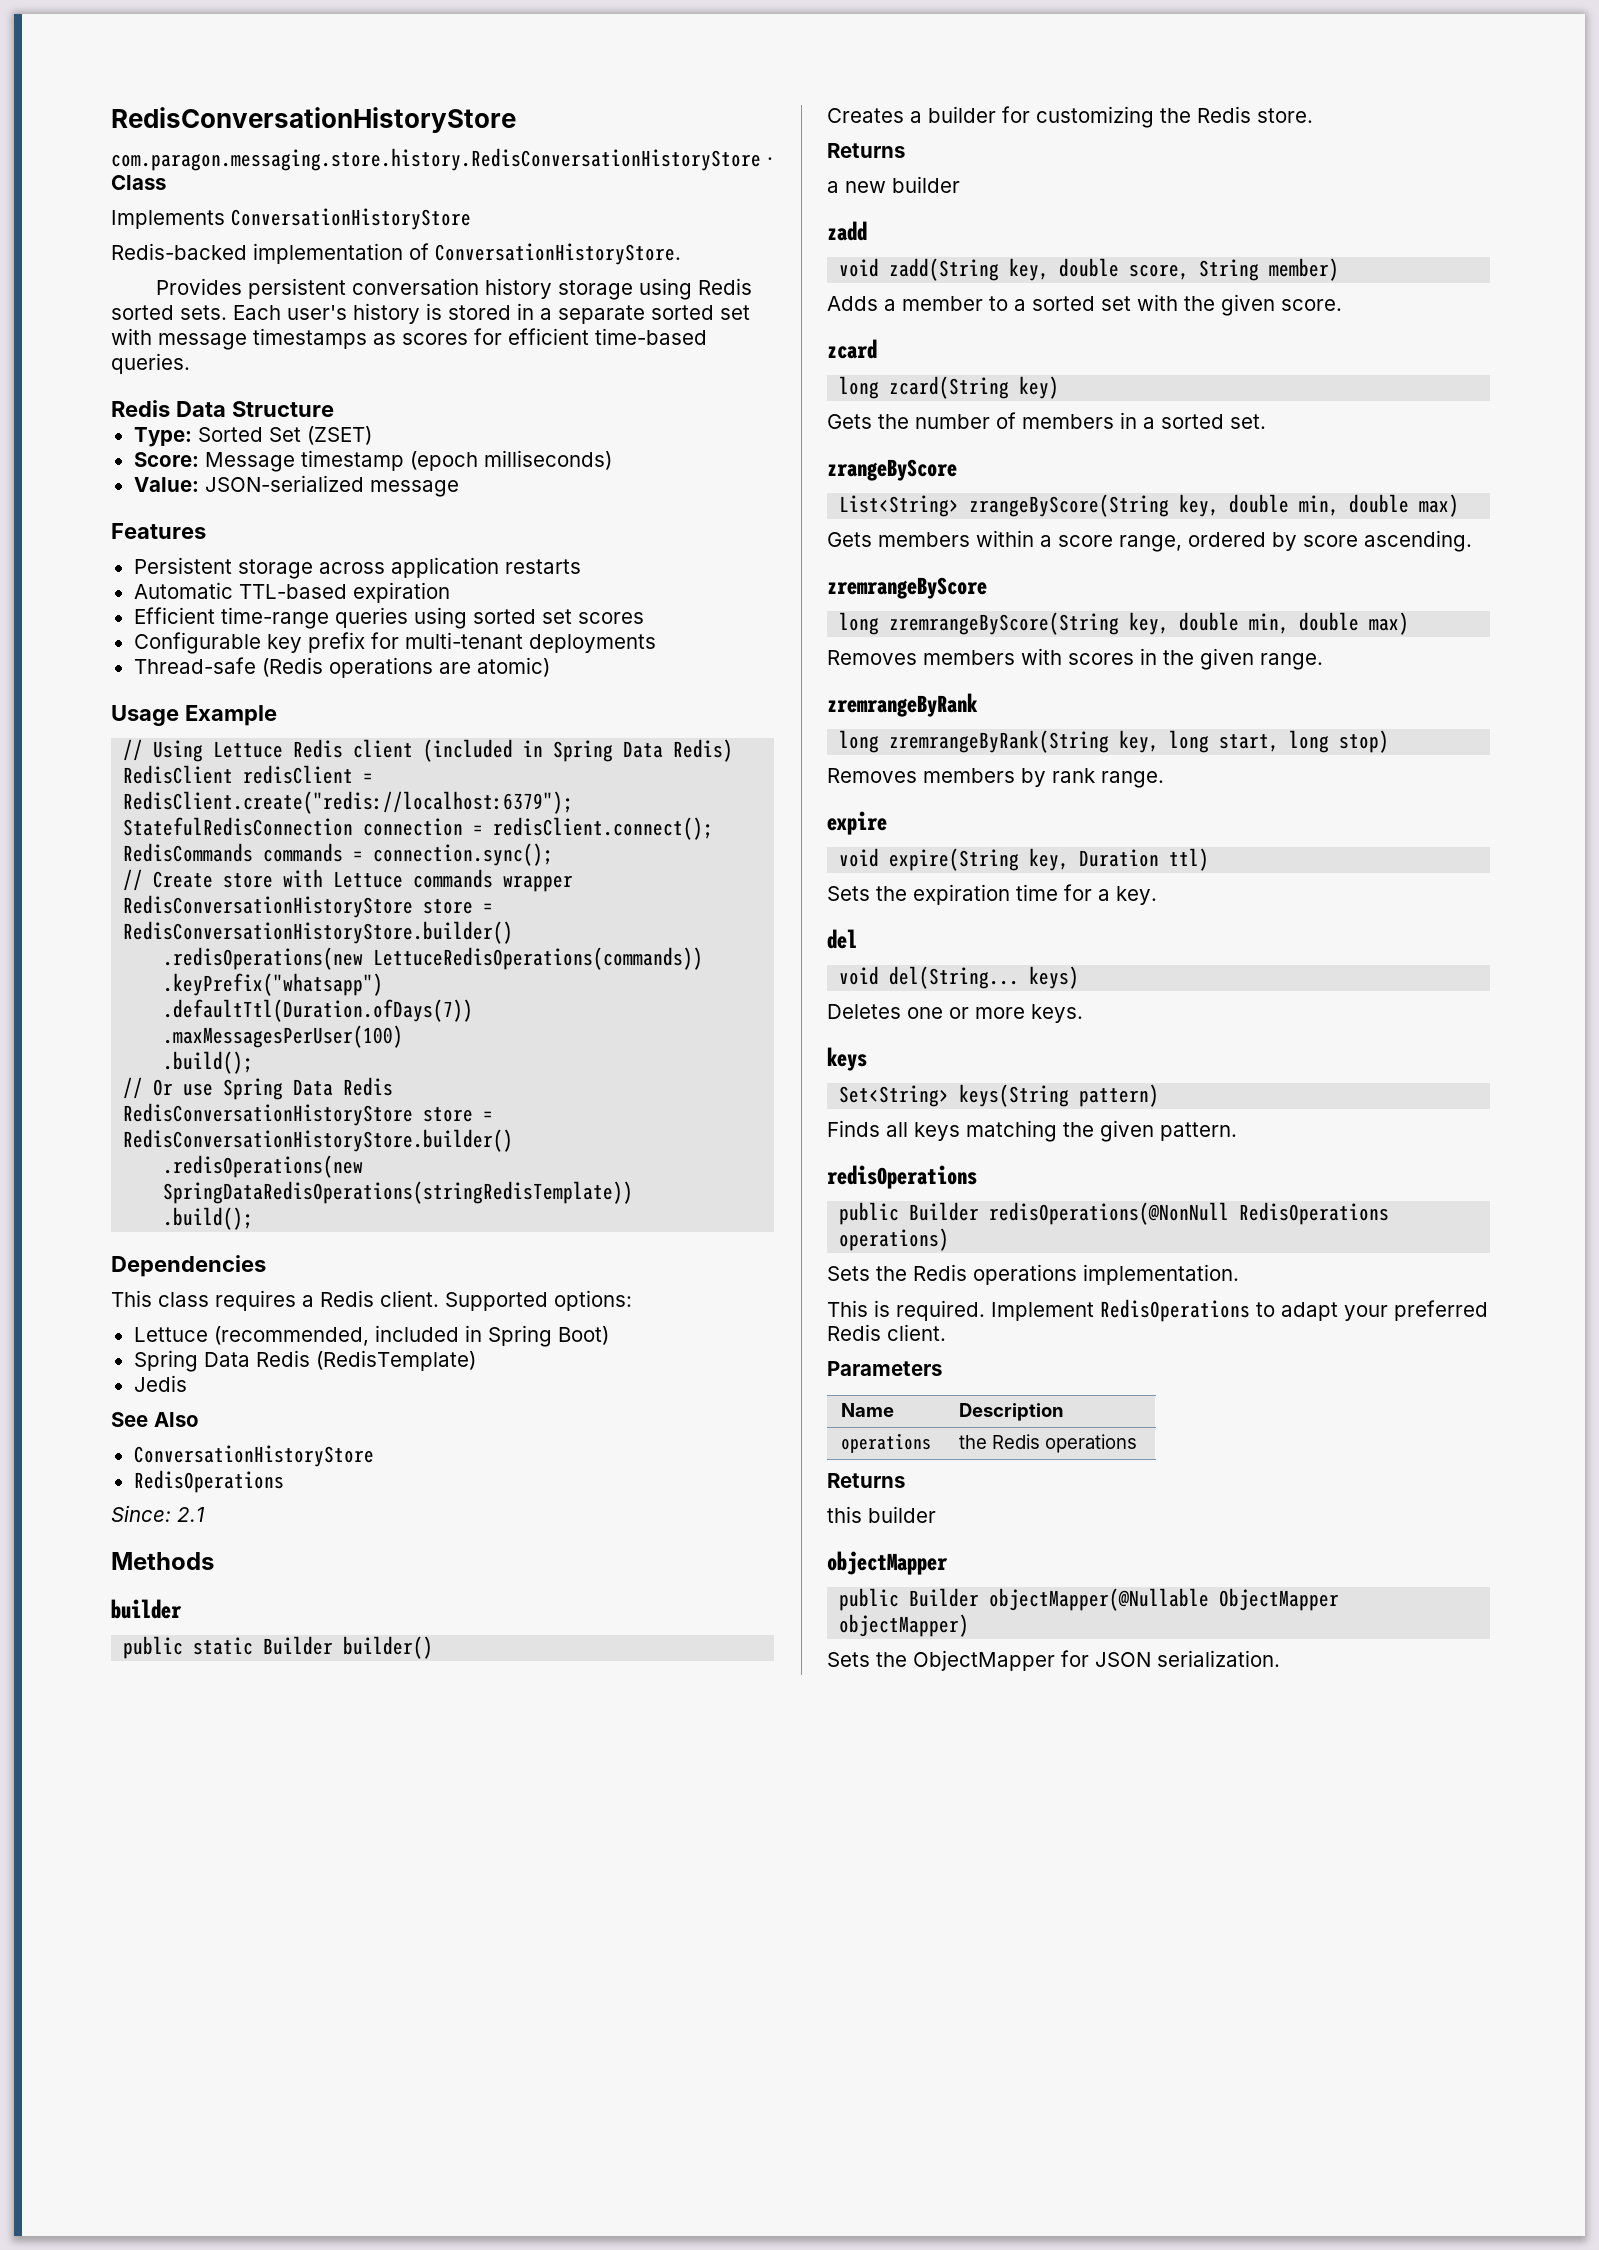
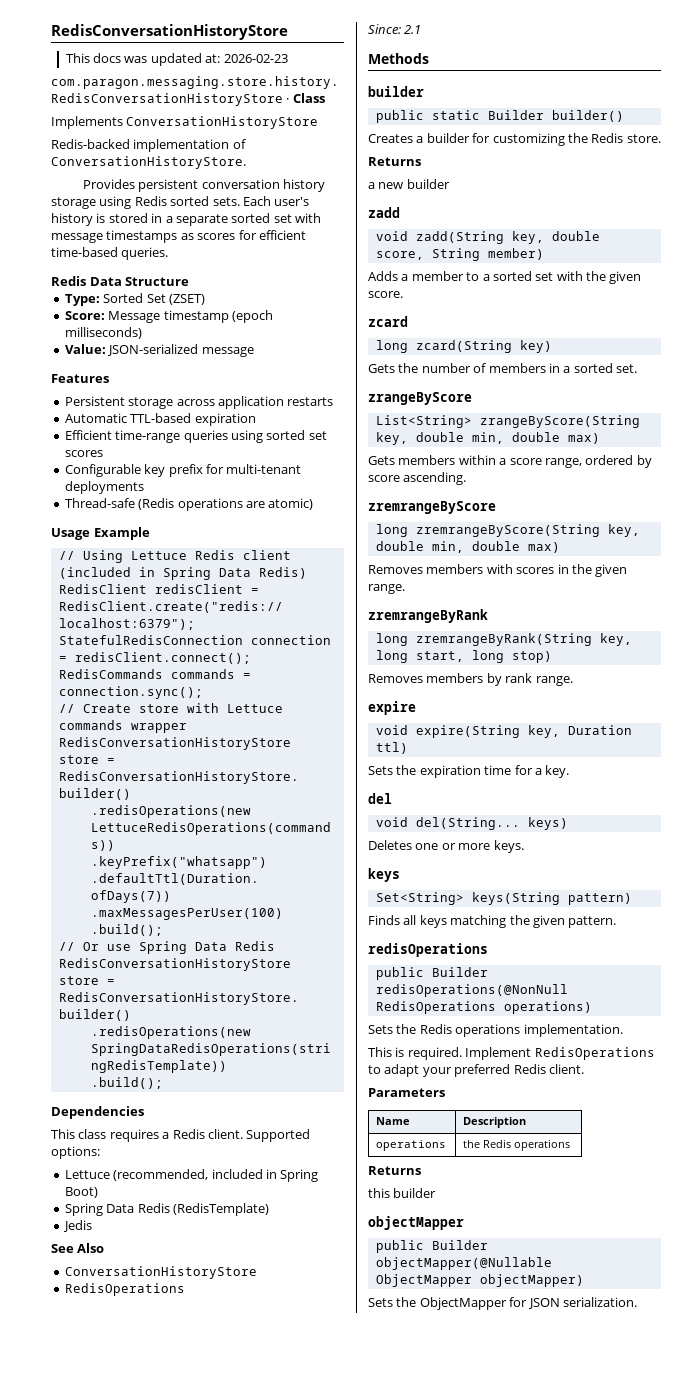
[111,107,516,133] RedisConversationHistoryStore -> [51,24,288,40] [65,53,288,66] RedisConversationHistoryStore // This docs was updated at: 2026-02-23

